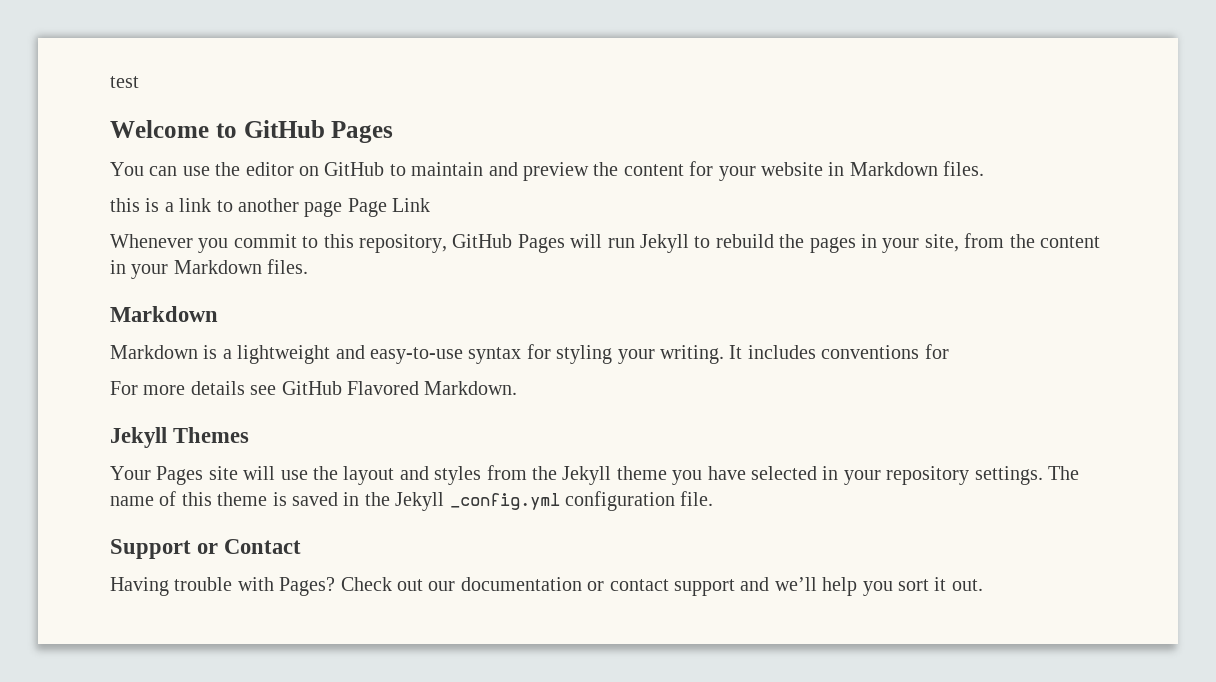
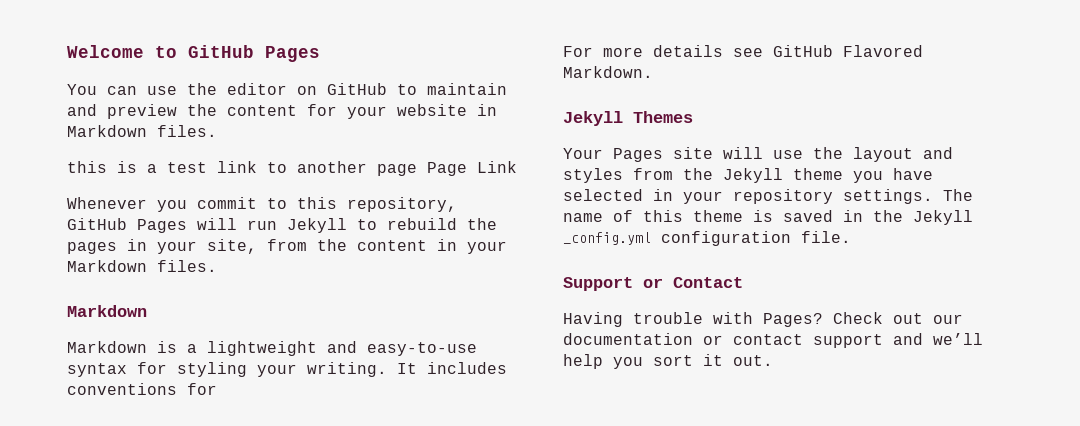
[110,76,139,88] test // -> (67, 51) none
(174, 207) none -> [167,162,207,173] test

